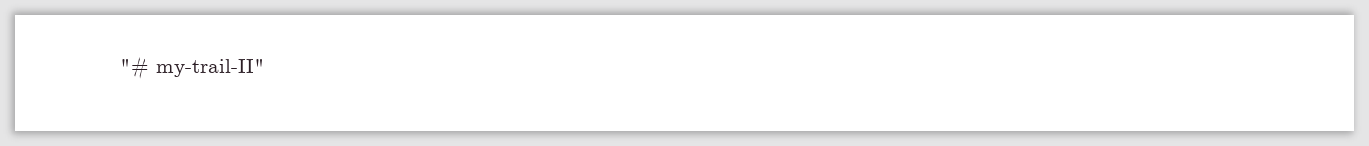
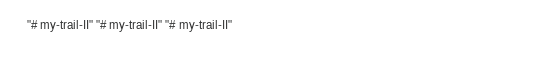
[120,56,265,79] "# my-trail-II" -> [27,20,232,32] "# my-trail-II" "# my-trail-II" "# my-trail-II"

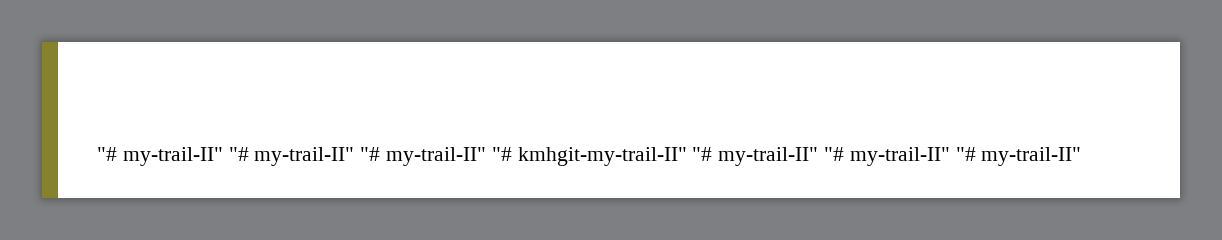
[27,20,232,32] "# my-trail-II" "# my-trail-II" "# my-trail-II" -> [97,147,1082,166] "# my-trail-II" "# my-trail-II" "# my-trail-II" "# kmhgit-my-trail-II" "# my-trail-II" "# my-trail-II" "# my-trail-II"

